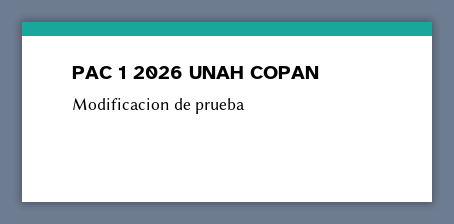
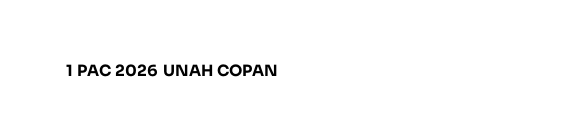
[72,66,127,79] PAC 1 -> [66,64,112,77] 1 PAC
[72,98,246,114] // Modificacion de prueba -> (278, 70) none

